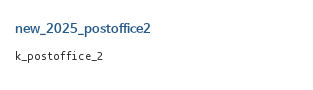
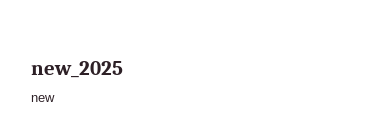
[15,23,151,37] [15,51,103,63] new_2025_postoffice2 // k_postoffice_2 -> [31,61,123,78] [31,95,55,102] new_2025 // new

